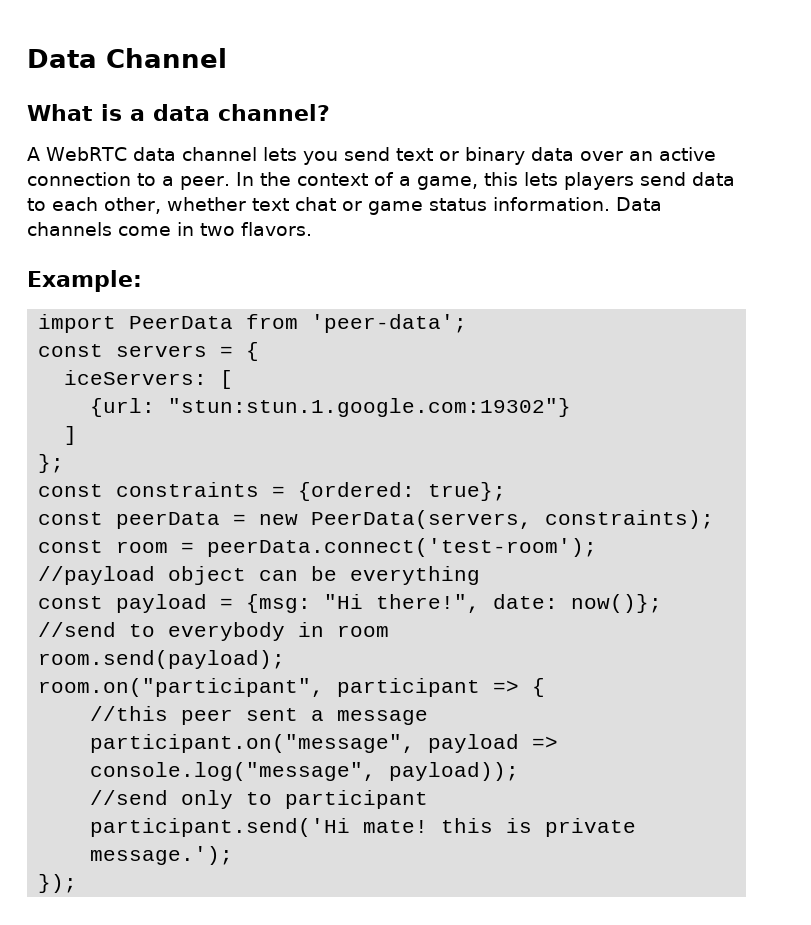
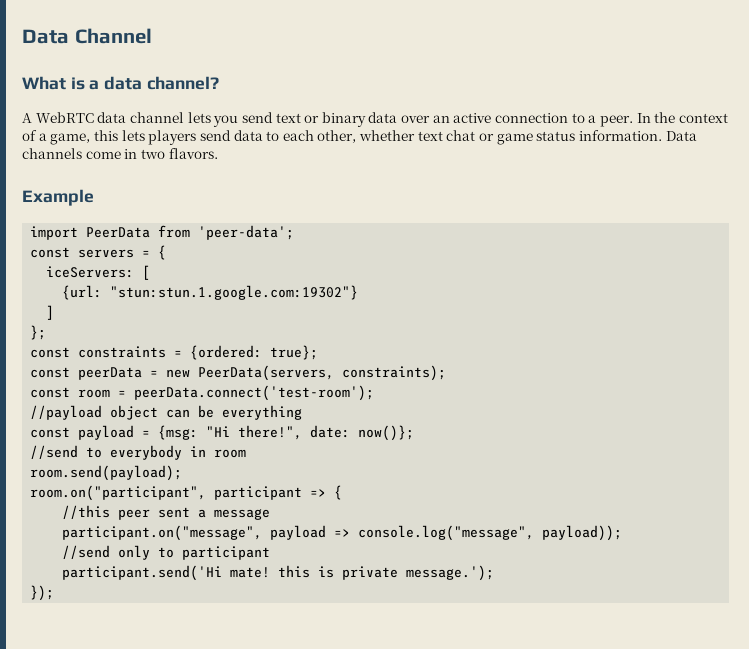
[27,270,142,292] Example: -> [22,189,94,206] Example

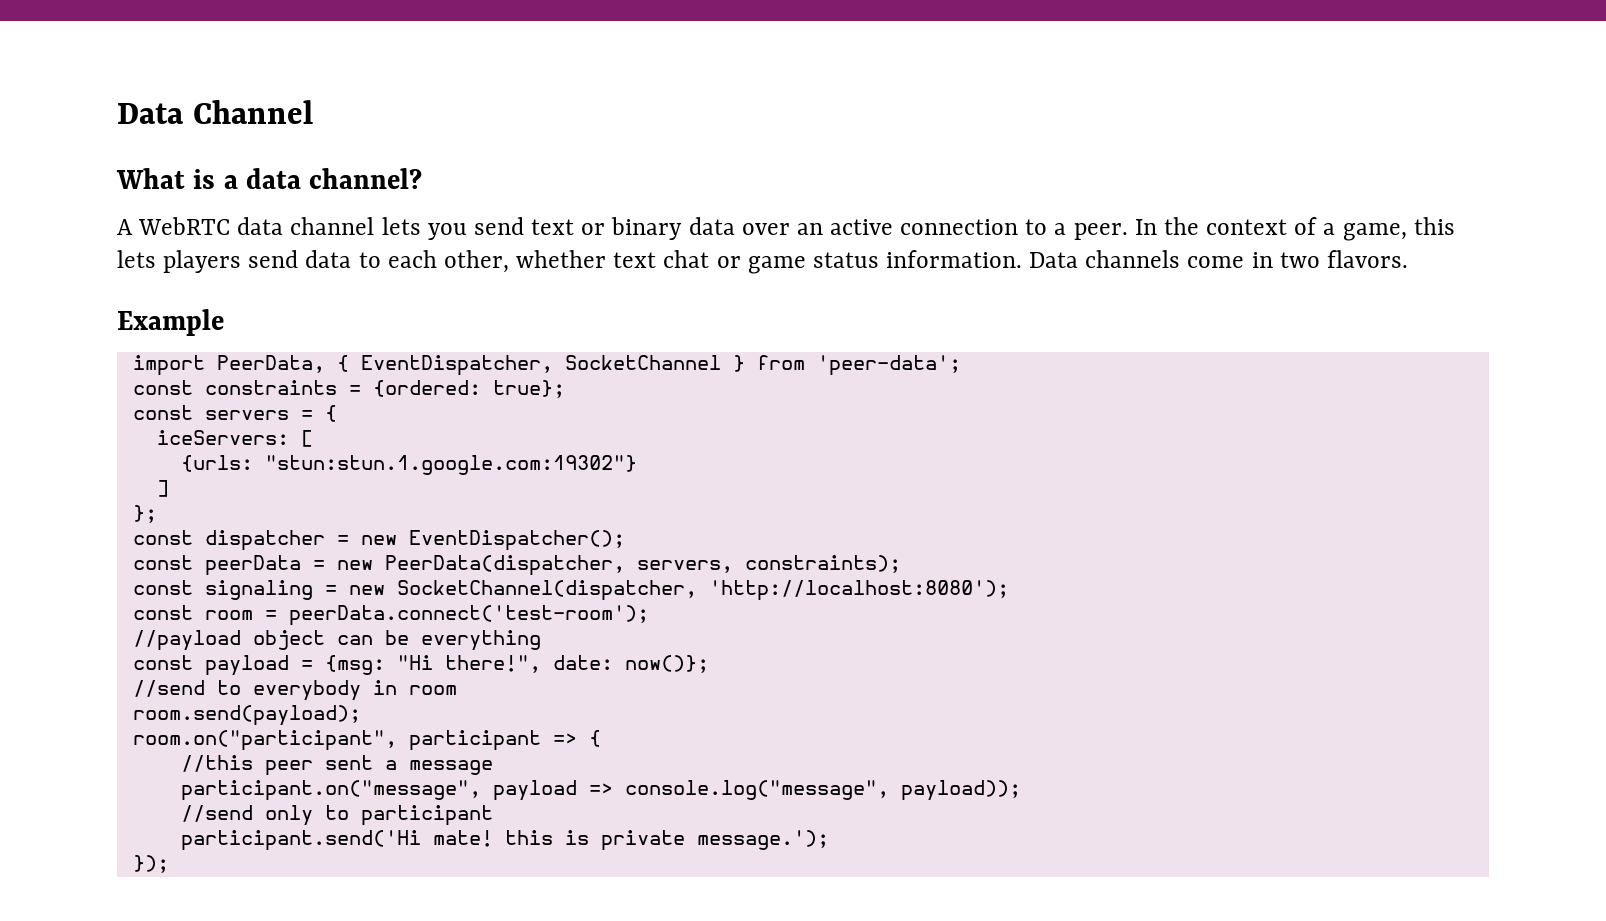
[86,225,295,240] PeerData from 'peer-data'; -> [216,355,961,376] [132,380,565,398] PeerData, { EventDispatcher, SocketChannel } from 'peer-data'; // const constraints = {ordered: true};
[62,285,103,300] {url: -> [180,455,253,472] {urls:
[78,345,319,360] constraints = {ordered: true}; -> [204,530,625,551] dispatcher = new EventDispatcher();
[198,365,335,381] PeerData(servers, -> [384,555,733,576] PeerData(dispatcher, servers,
(447, 373) none -> [132,580,1009,601] // const signaling = new SocketChannel(dispatcher, 'http://localhost:8080');

